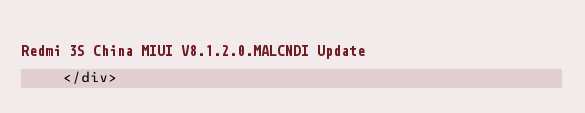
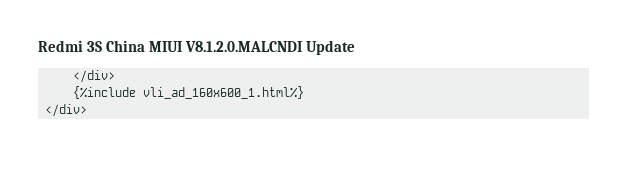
(117, 77) none -> [73,86,305,99] [45,104,88,117] // {%include vli_ad_160x600_1.html%} // </div>

